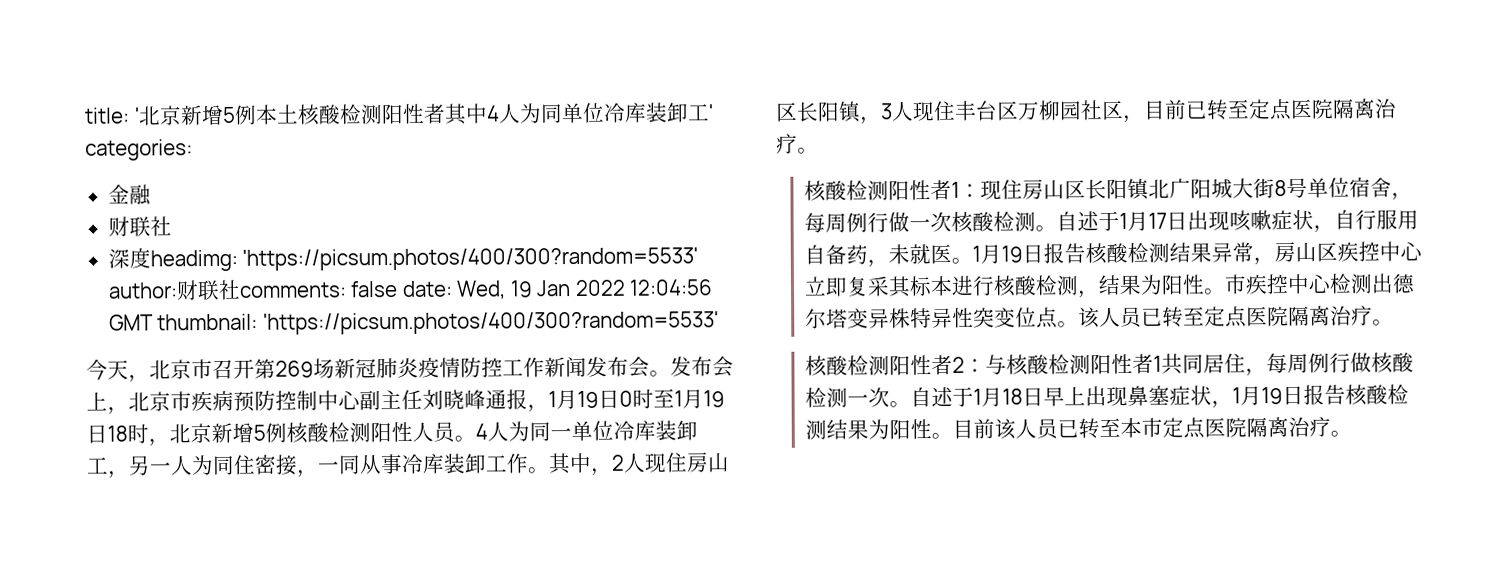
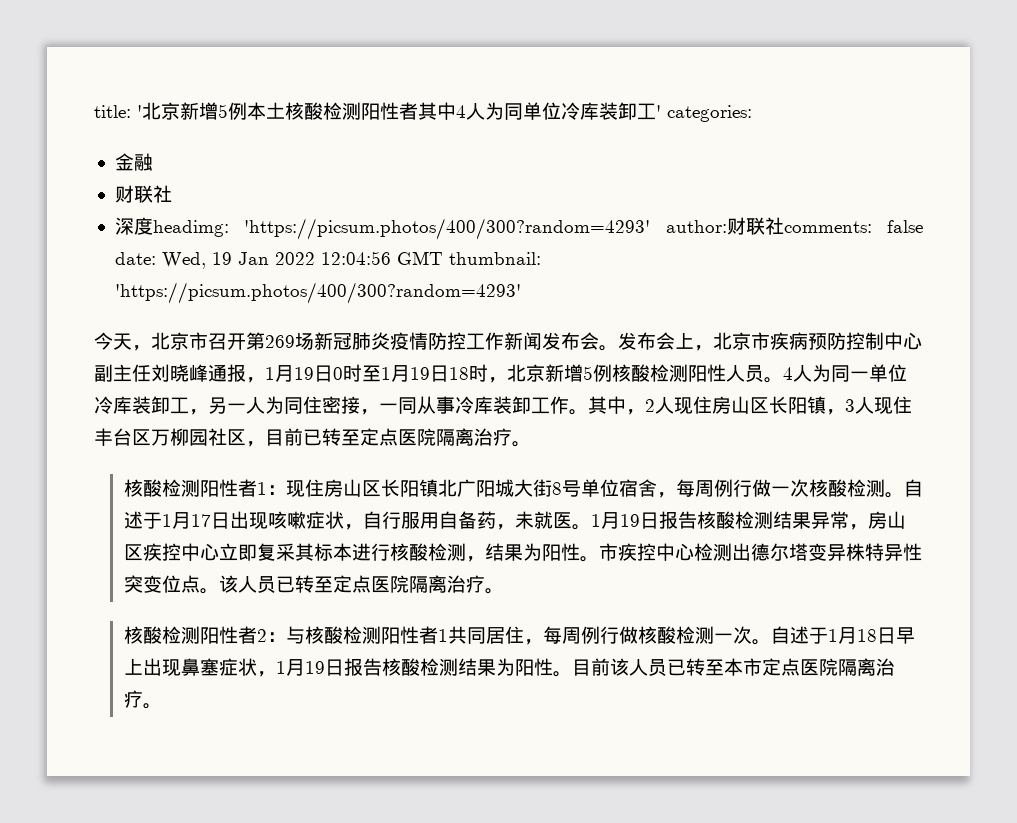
[242,247,699,271] 'https://picsum.photos/400/300?random=5533' -> [244,218,651,240] 'https://picsum.photos/400/300?random=4293'
[262,311,719,335] 'https://picsum.photos/400/300?random=5533' -> [114,282,521,304] 'https://picsum.photos/400/300?random=4293'

